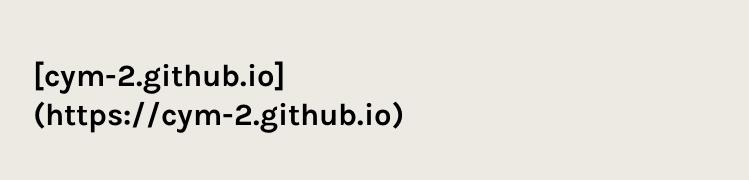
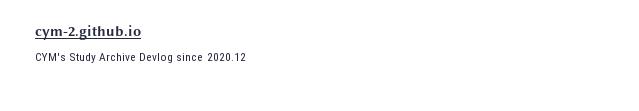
[33,61,285,94] [33,101,404,133] [cym-2.github.io] (https://cym-2.github.io) -> [35,25,141,40] [35,53,246,63] cym-2.github.io // CYM's Study Archive Devlog since 2020.12

